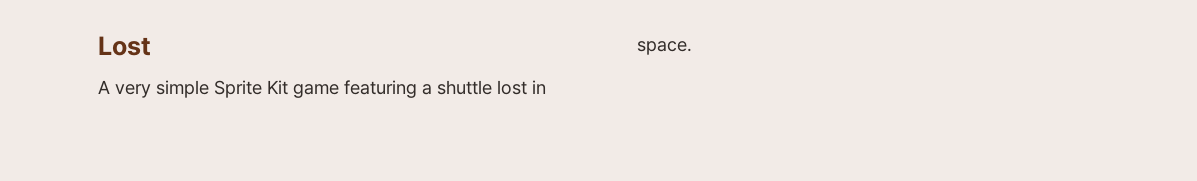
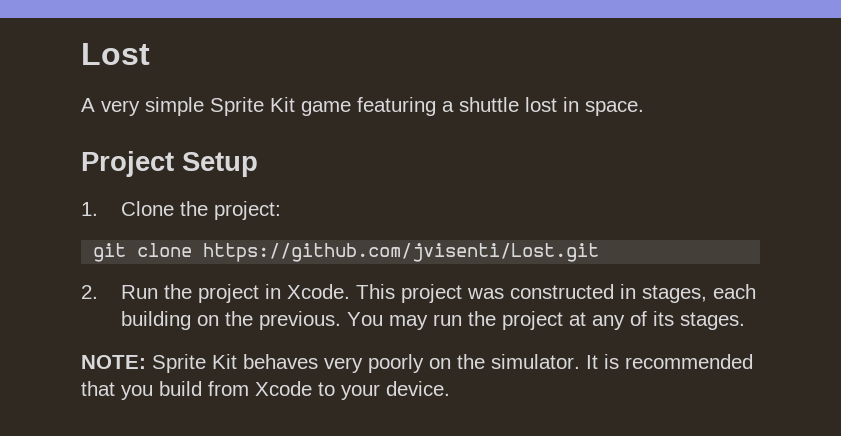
(692, 48) none -> [81,151,258,177] [81,201,282,220] [93,243,600,262] [81,284,757,303] [121,311,746,330] [81,354,753,373] [81,381,450,400] // Project Setup // 1. Clone the project: // git clone https://github.com/jvisenti/Lost.git // 2. Run the project in Xcode. This project was constructed in stages, each building on the previous. You may run the project at any of its stages. // NOTE: Sprite Kit behaves very poorly on the simulator. It is recommended that you build from Xcode to your device.

